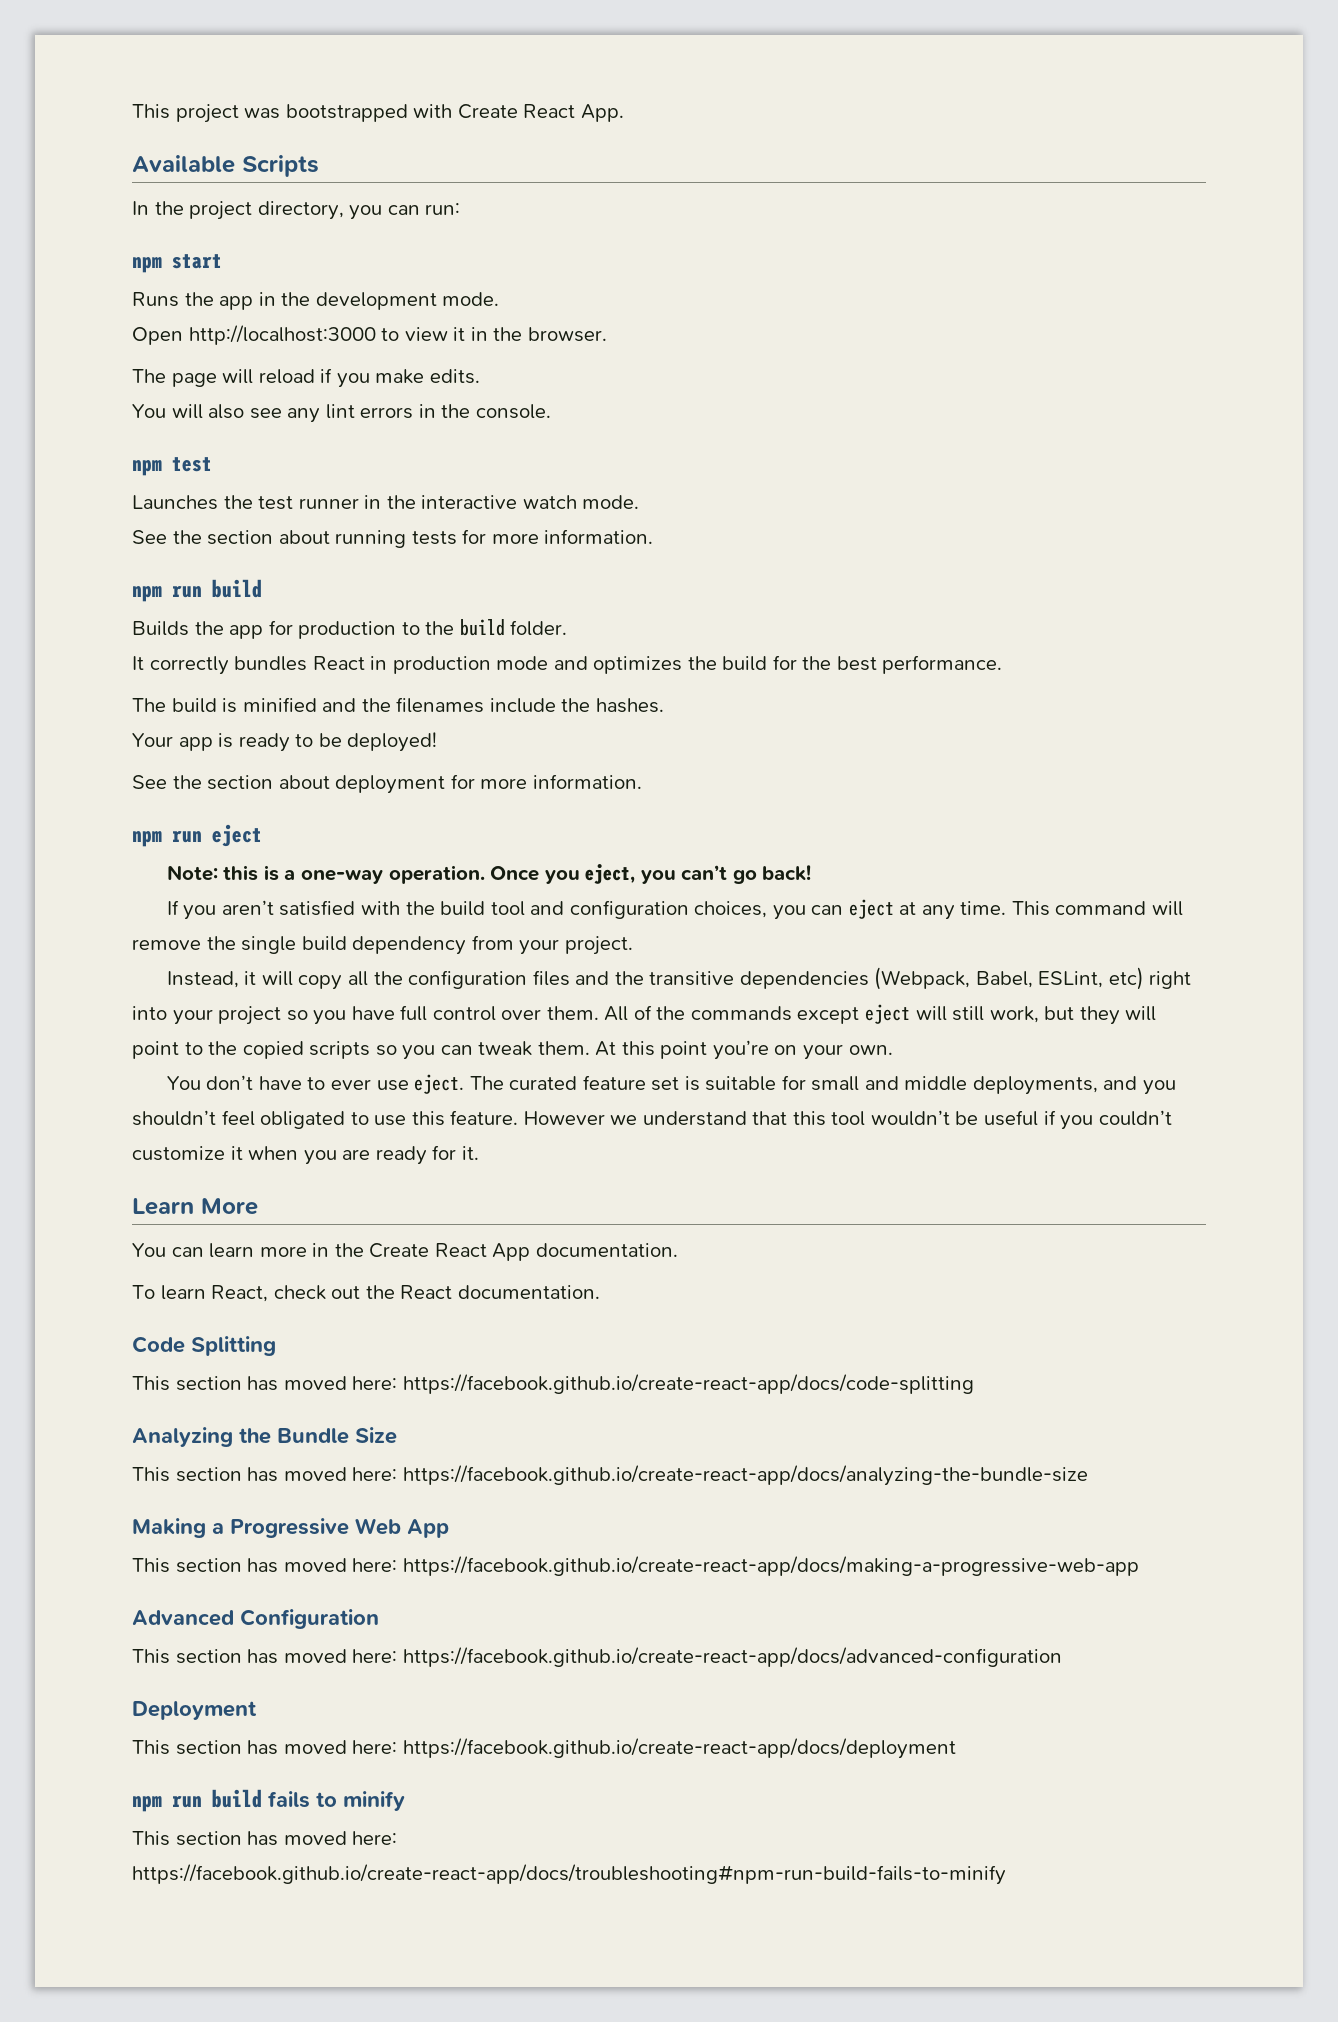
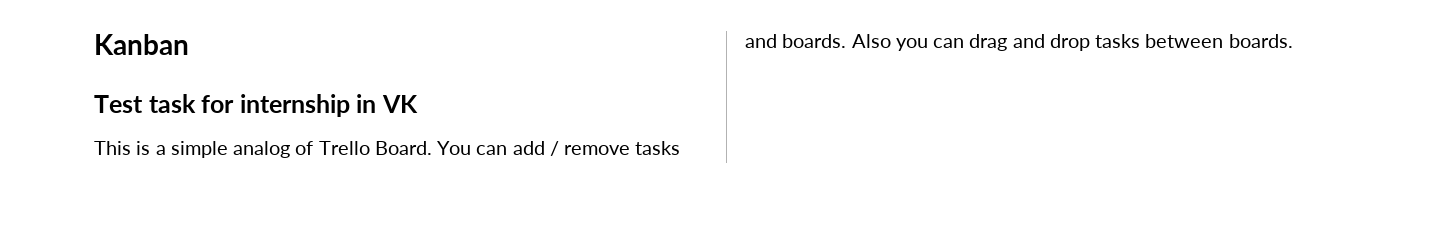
[132,104,624,123] [132,155,319,177] [132,201,461,220] [132,254,222,273] [132,292,500,310] [132,325,607,345] [132,368,480,388] [132,404,551,423] [132,457,212,476] [132,495,640,510] [132,529,654,548] [132,579,262,602] [132,619,568,639] [132,655,1003,675] [132,697,664,713] [132,732,438,752] [132,774,642,794] [132,824,262,847] [166,864,812,884] [166,899,1184,920] [132,935,633,955] [166,967,1192,990] [132,1004,1157,1025] [132,1040,893,1060] [166,1074,1177,1095] [132,1110,1172,1130] [132,1145,479,1165] [132,1198,258,1215] [132,1243,678,1261] [132,1285,600,1302] [132,1336,276,1356] [132,1374,974,1394] [132,1427,397,1447] [132,1465,1088,1486] [132,1518,449,1538] [132,1556,1139,1576] [132,1609,379,1629] [132,1647,1062,1667] [132,1701,257,1720] [132,1738,956,1759] [132,1789,405,1812] [132,1831,398,1846] [132,1864,1006,1885] This project was bootstrapped with Create React App. // Available Scripts // In the project directory, you can run: // npm start // Runs the app in the development mode. // Open http://localhost:3000 to view it in the browser. // The page will reload if you make edits. // You will also see any lint errors in the console. // npm test // Launches the test runner in the interactive watch mode. // See the section about running tests for more information. // npm run build // Builds the app for production to the build folder. // It correctly bundles React in production mode and optimizes the build for the best performance. // The build is minified and the filenames include the hashes. // Your app is ready to be deployed! // See the section about deployment for more information. // npm run eject // Note: this is a one-way operation. Once you eject, you can’t go back! // If you aren’t satisfied with the build tool and configuration choices, you can eject at any time. This command will remove the single build dependency from your project. // Instead, it will copy all the configuration files and the transitive dependencies (Webpack, Babel, ESLint, etc) right into your project so you have full control over them. All of the commands except eject will still work, but they will point to the copied scripts so you can tweak them. At this point you’re on your own. // You don’t have to ever use eject. The curated feature set is suitable for small and middle deployments, and you shouldn’t feel obligated to use this feature. However we understand that this tool wouldn’t be useful if you couldn’t customize it when you are ready for it. // Learn More // You can learn more in the Create React App documentation. // To learn React, check out the React documentation. // Code Splitting // This section has moved here: https://facebook.github.io/create-react-app/docs/code-splitting // Analyzing the Bundle Size // This section has moved here: https://facebook.github.io/create-react-app/docs/analyzing-the-bundle-size // Making a Progressive Web App // This section has moved here: https://facebook.github.io/create-react-app/docs/making-a-progressive-web-app // Advanced Configuration // This section has moved here: https://facebook.github.io/create-react-app/docs/advanced-configuration // Deployment // This section has moved here: https://facebook.github.io/create-react-app/docs/deployment // npm run build fails to minify // This section has moved here: https://facebook.github.io/create-react-app/docs/troubleshooting#npm-run-build-fails-to-minify -> [94,34,189,55] [94,94,419,117] [94,141,681,158] [745,34,1293,51] Kanban // Test task for internship in VK // This is a simple analog of Trello Board. You can add / remove tasks and boards. Also you can drag and drop tasks between boards.

